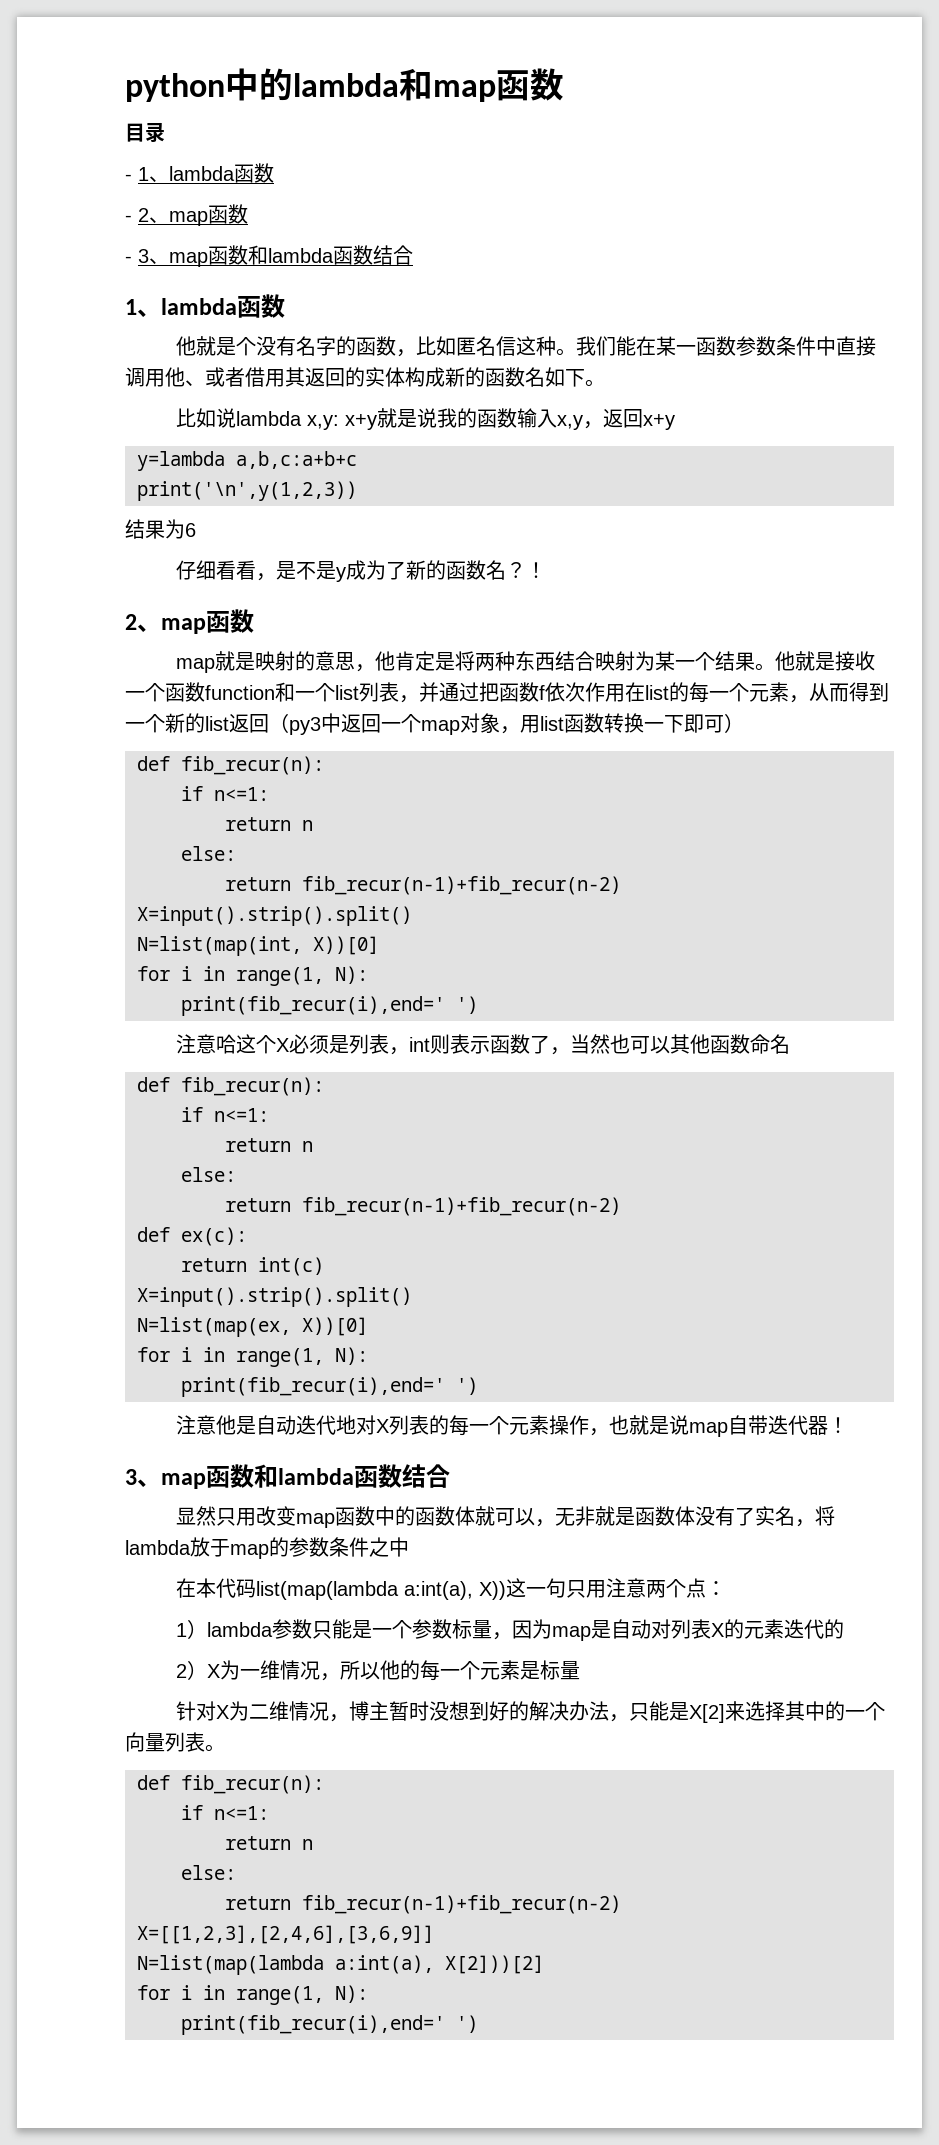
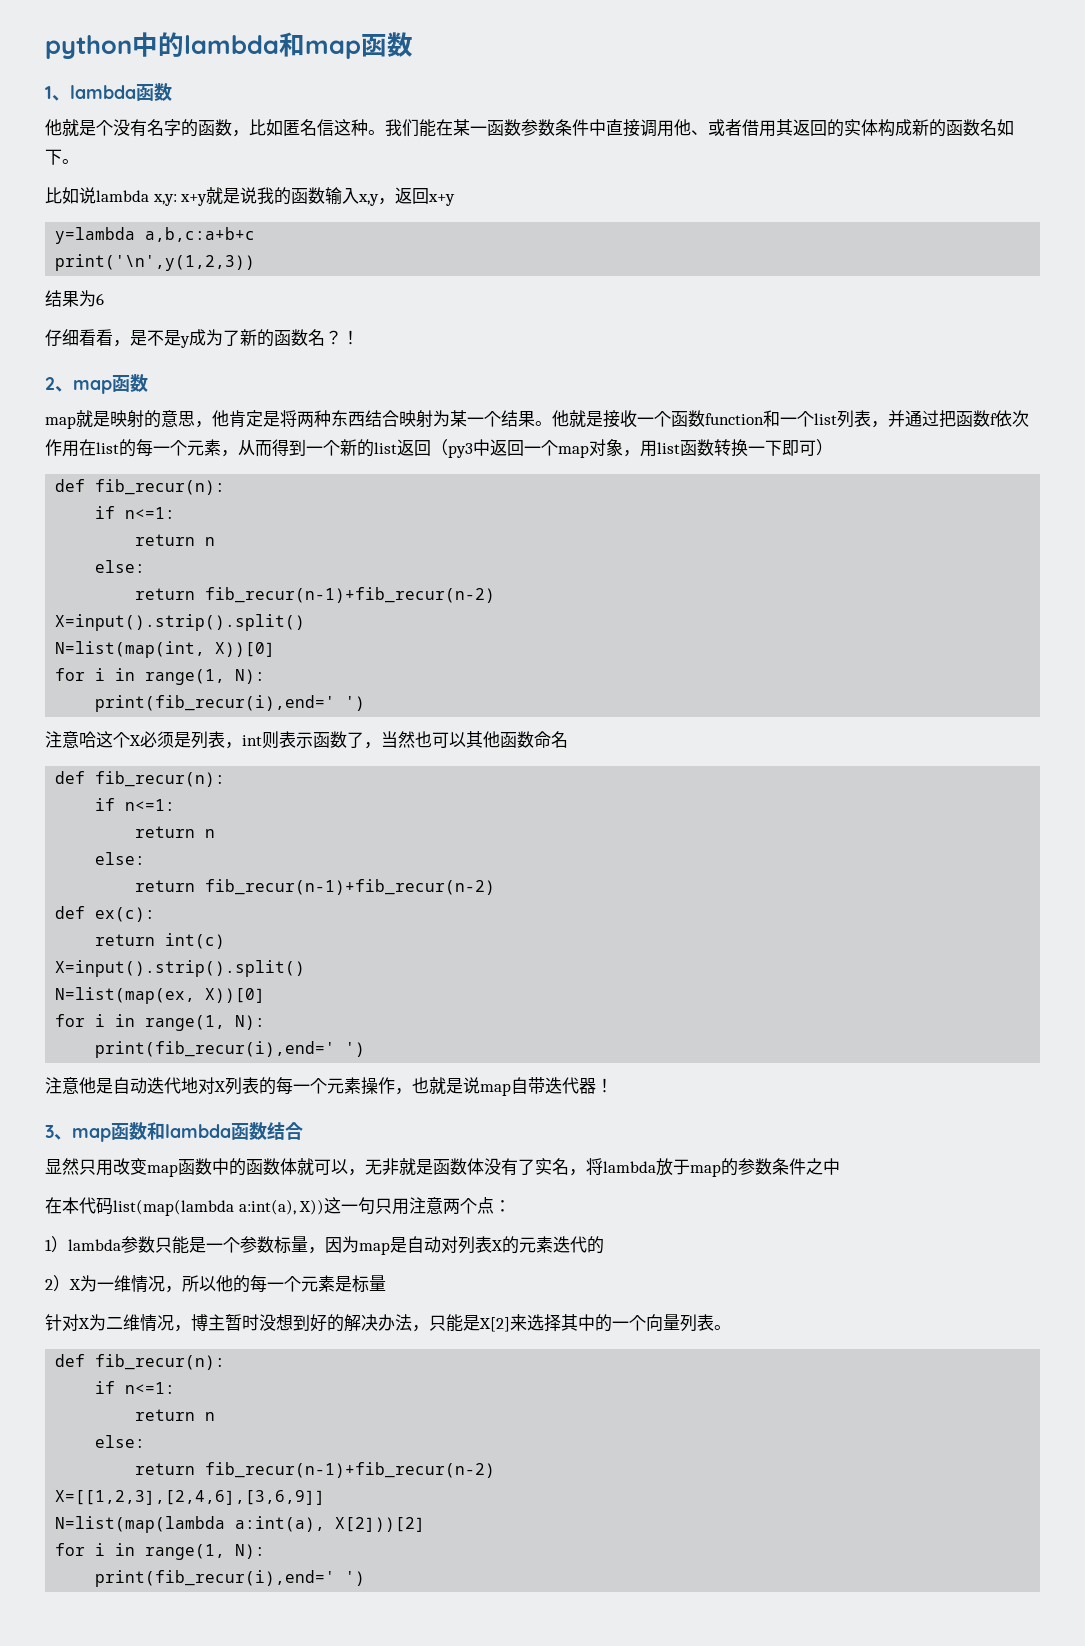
[125,122,165,143] [125,163,274,183] [125,204,248,226] [125,245,413,267] // 目录 // - 1、lambda函数 // - 2、map函数 // - 3、map函数和lambda函数结合 -> (413, 44) none

